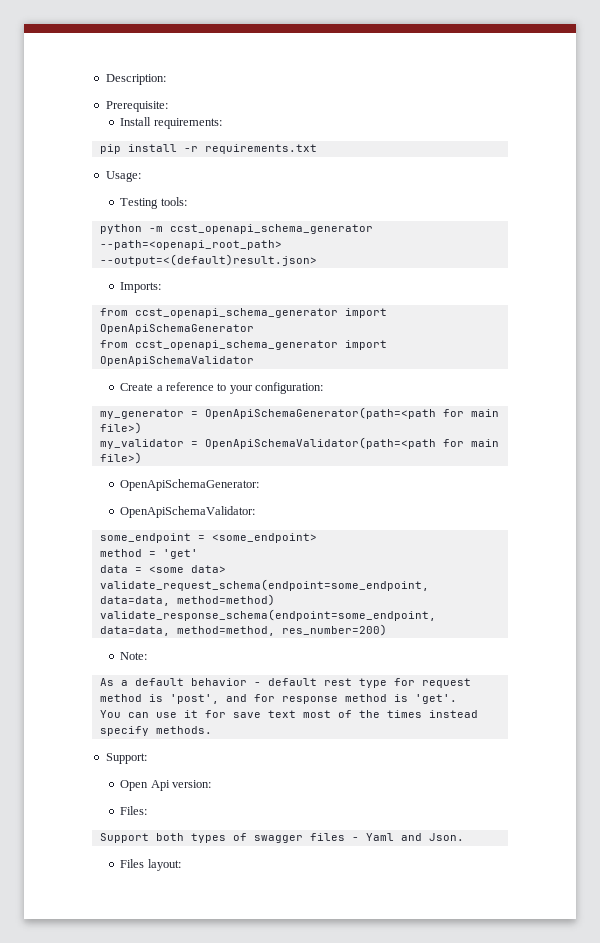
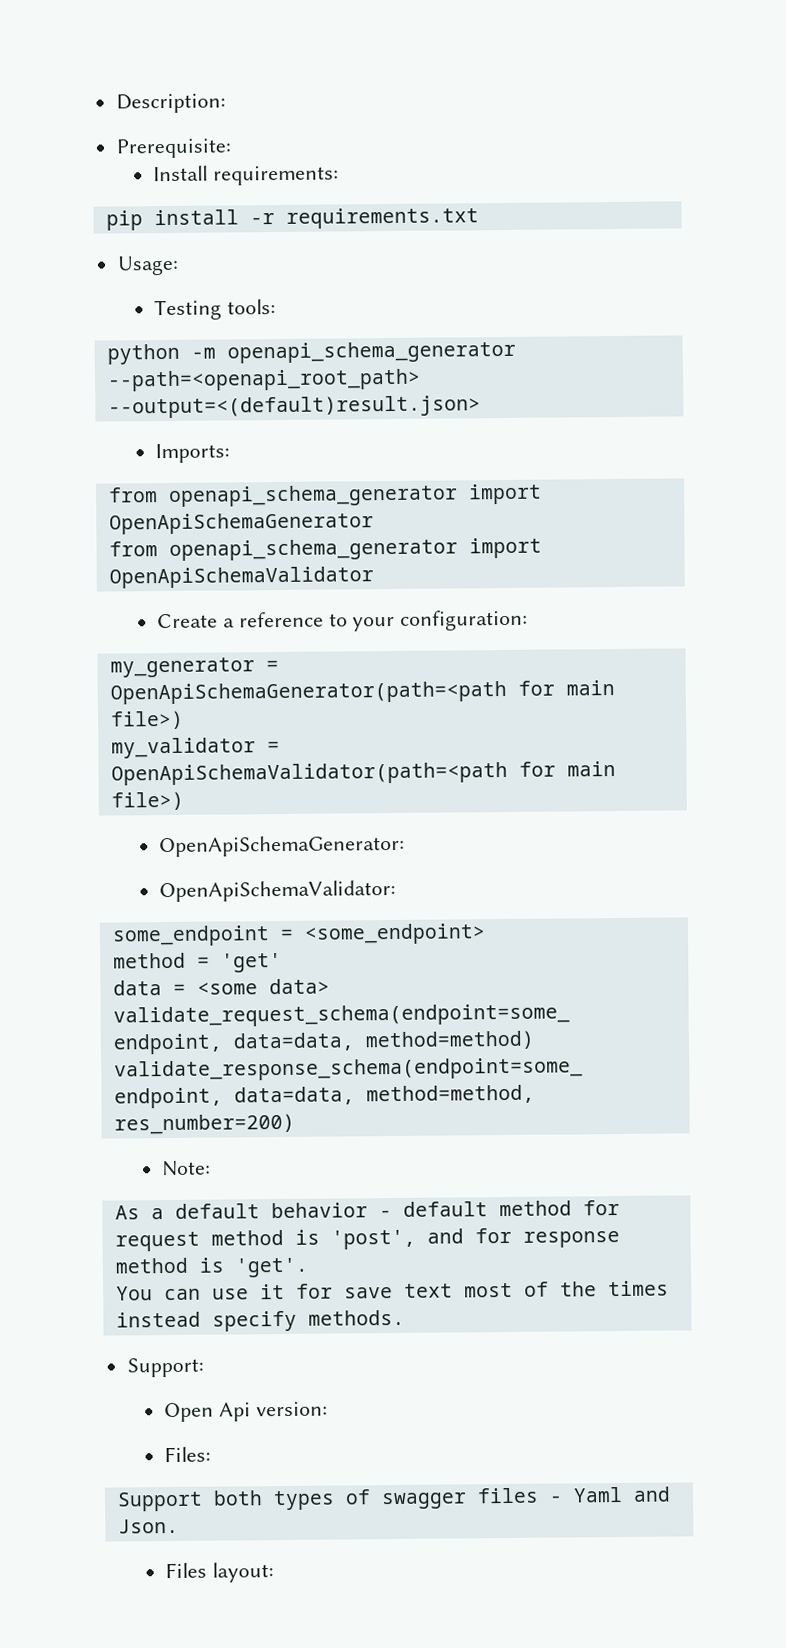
[169,224,373,234] ccst_openapi_schema_generator -> [226,340,516,364] openapi_schema_generator
[134,308,338,318] ccst_openapi_schema_generator -> [167,484,458,507] openapi_schema_generator
[134,340,338,350] ccst_openapi_schema_generator -> [168,538,458,561] openapi_schema_generator
[323,678,387,688] rest type -> [498,1200,572,1217] method

